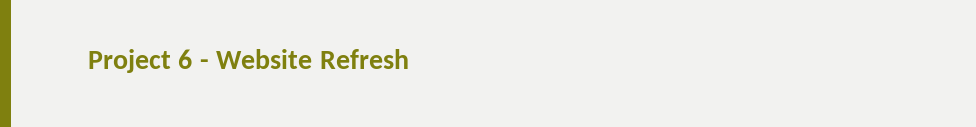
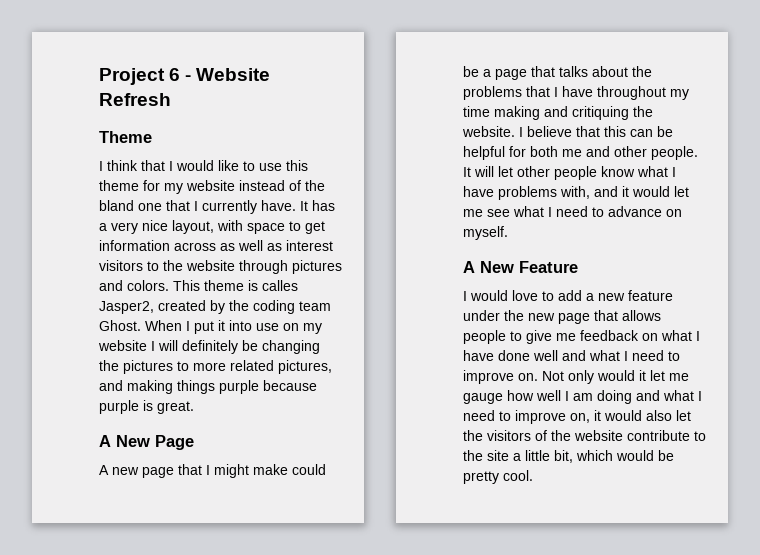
(409, 59) none -> [99,131,152,143] [99,160,308,171] [99,180,325,194] [99,200,335,214] [99,220,325,234] [99,240,333,251] [99,260,342,274] [99,280,298,291] [99,300,331,314] [99,320,322,334] [98,340,320,354] [99,360,332,374] [99,380,317,394] [99,400,194,414] [99,435,194,450] [99,464,326,478] [463,66,652,80] [463,86,689,100] [463,106,653,120] [462,126,673,137] [463,146,698,160] [463,166,676,180] [463,186,689,200] [463,206,682,217] [463,226,508,240] [463,261,578,273] [463,290,673,301] [463,310,661,324] [463,330,700,344] [463,350,680,361] [463,370,689,384] [463,390,702,404] [463,410,691,424] [463,430,706,441] [463,450,674,463] [463,470,533,484] // Theme // I think that I would like to use this theme for my website instead of the bland one that I currently have. It has a very nice layout, with space to get information across as well as interest visitors to the website through pictures and colors. This theme is calles Jasper2, created by the coding team Ghost. When I put it into use on my website I will definitely be changing the pictures to more related pictures, and making things purple because purple is great. // A New Page // A new page that I might make could be a page that talks about the problems that I have throughout my time making and critiquing the website. I believe that this can be helpful for both me and other people. It will let other people know what I have problems with, and it would let me see what I need to advance on myself. // A New Feature // I would love to add a new feature under the new page that allows people to give me feedback on what I have done well and what I need to improve on. Not only would it let me gauge how well I am doing and what I need to improve on, it would also let the visitors of the website contribute to the site a little bit, which would be pretty cool.

